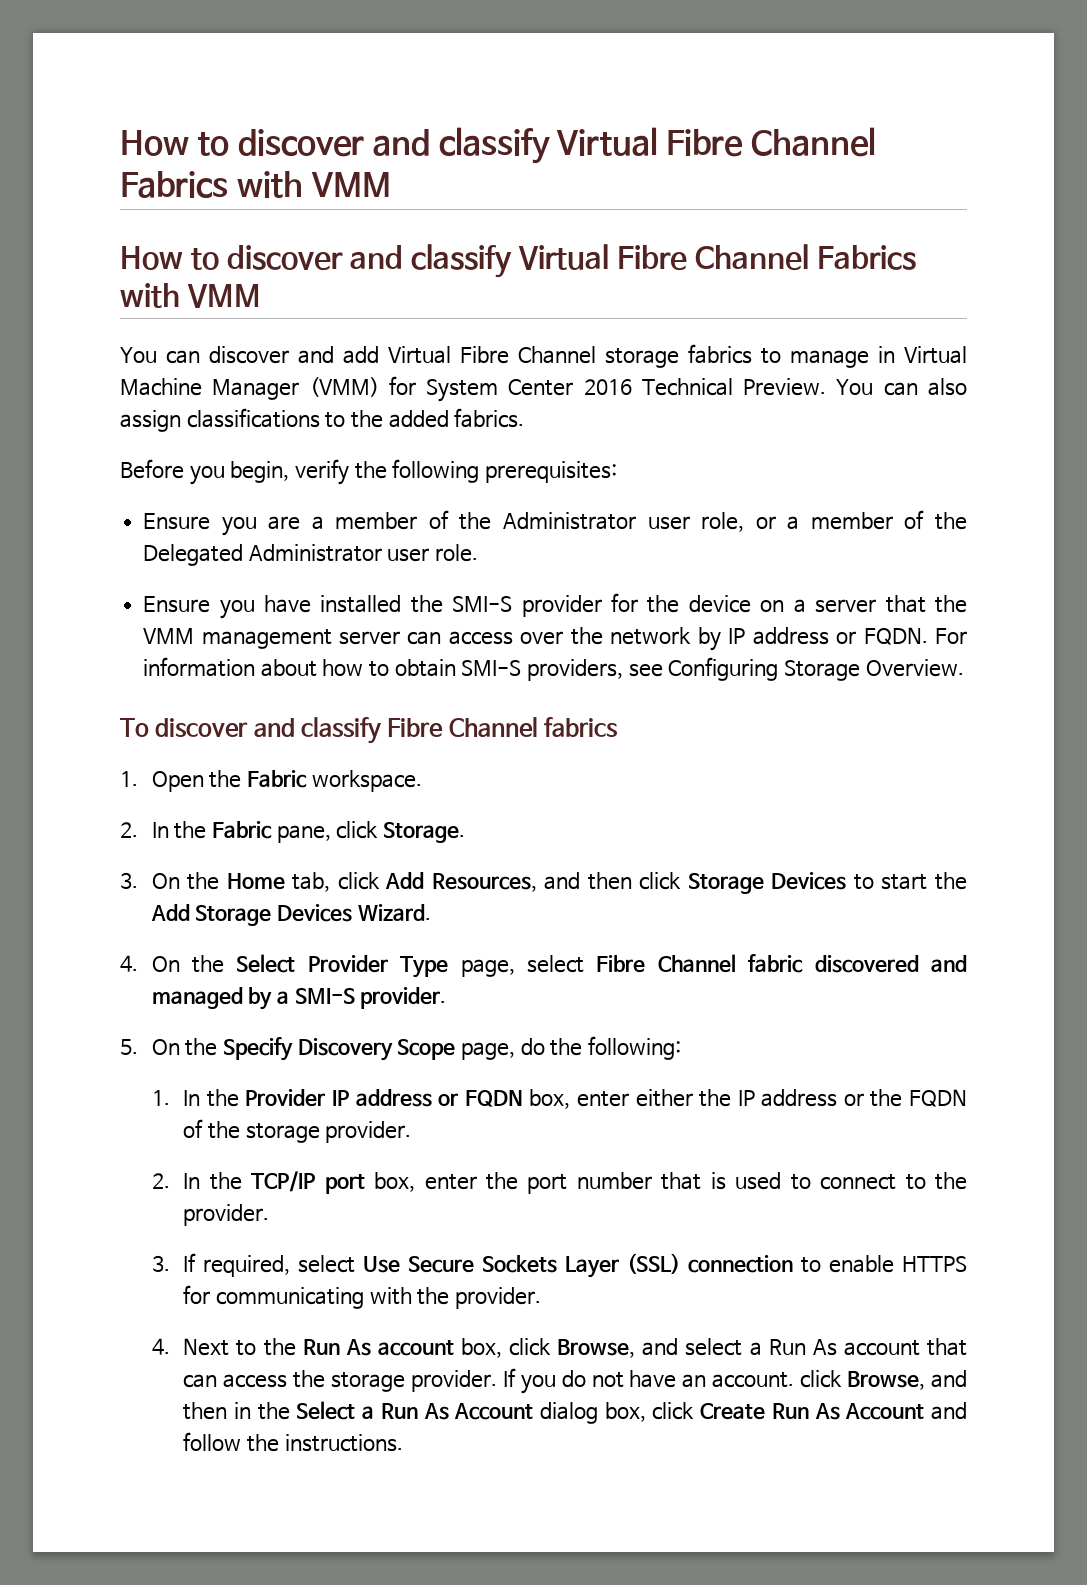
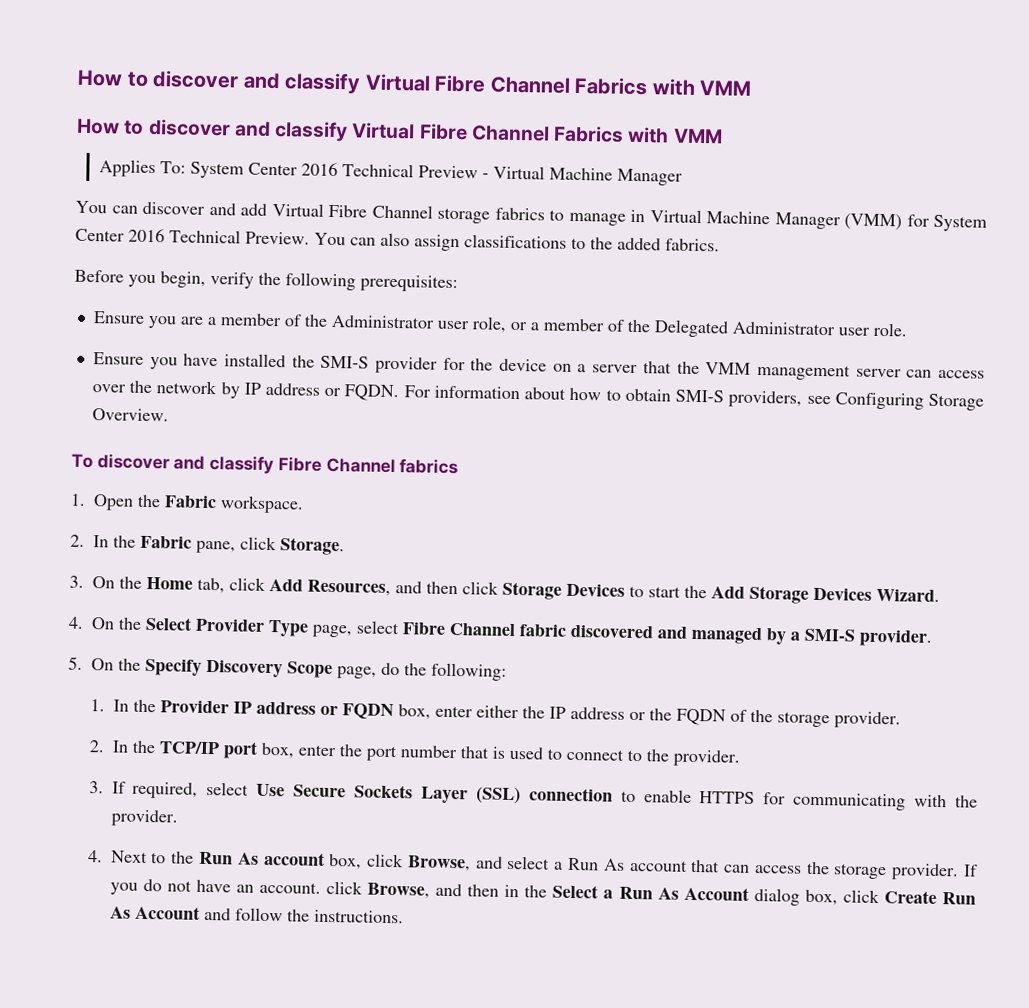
(261, 296) none -> [98,159,683,186] // Applies To: System Center 2016 Technical Preview - Virtual Machine Manager

